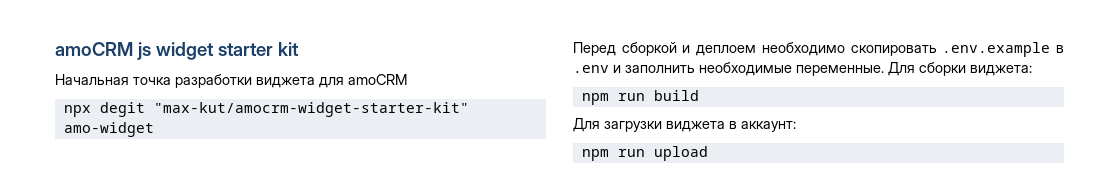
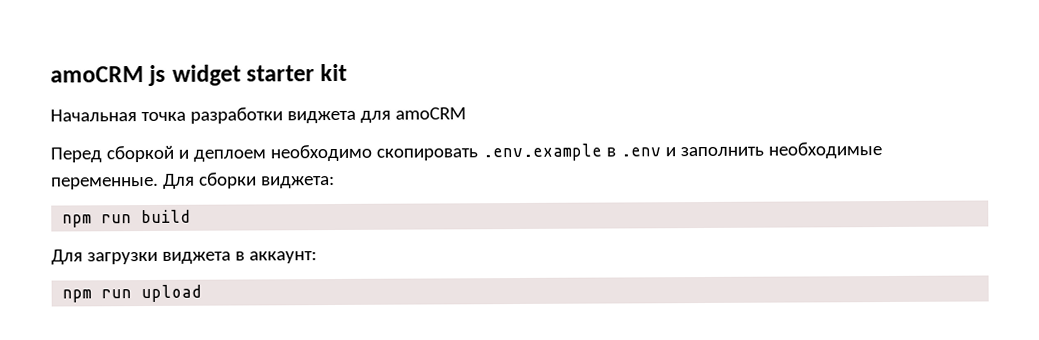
[63,102,469,117] [63,122,154,137] // npx degit "max-kut/amocrm-widget-starter-kit" amo-widget -> (466, 113) none

